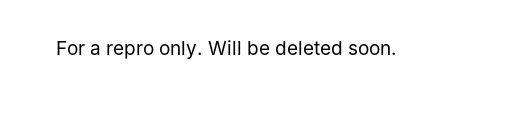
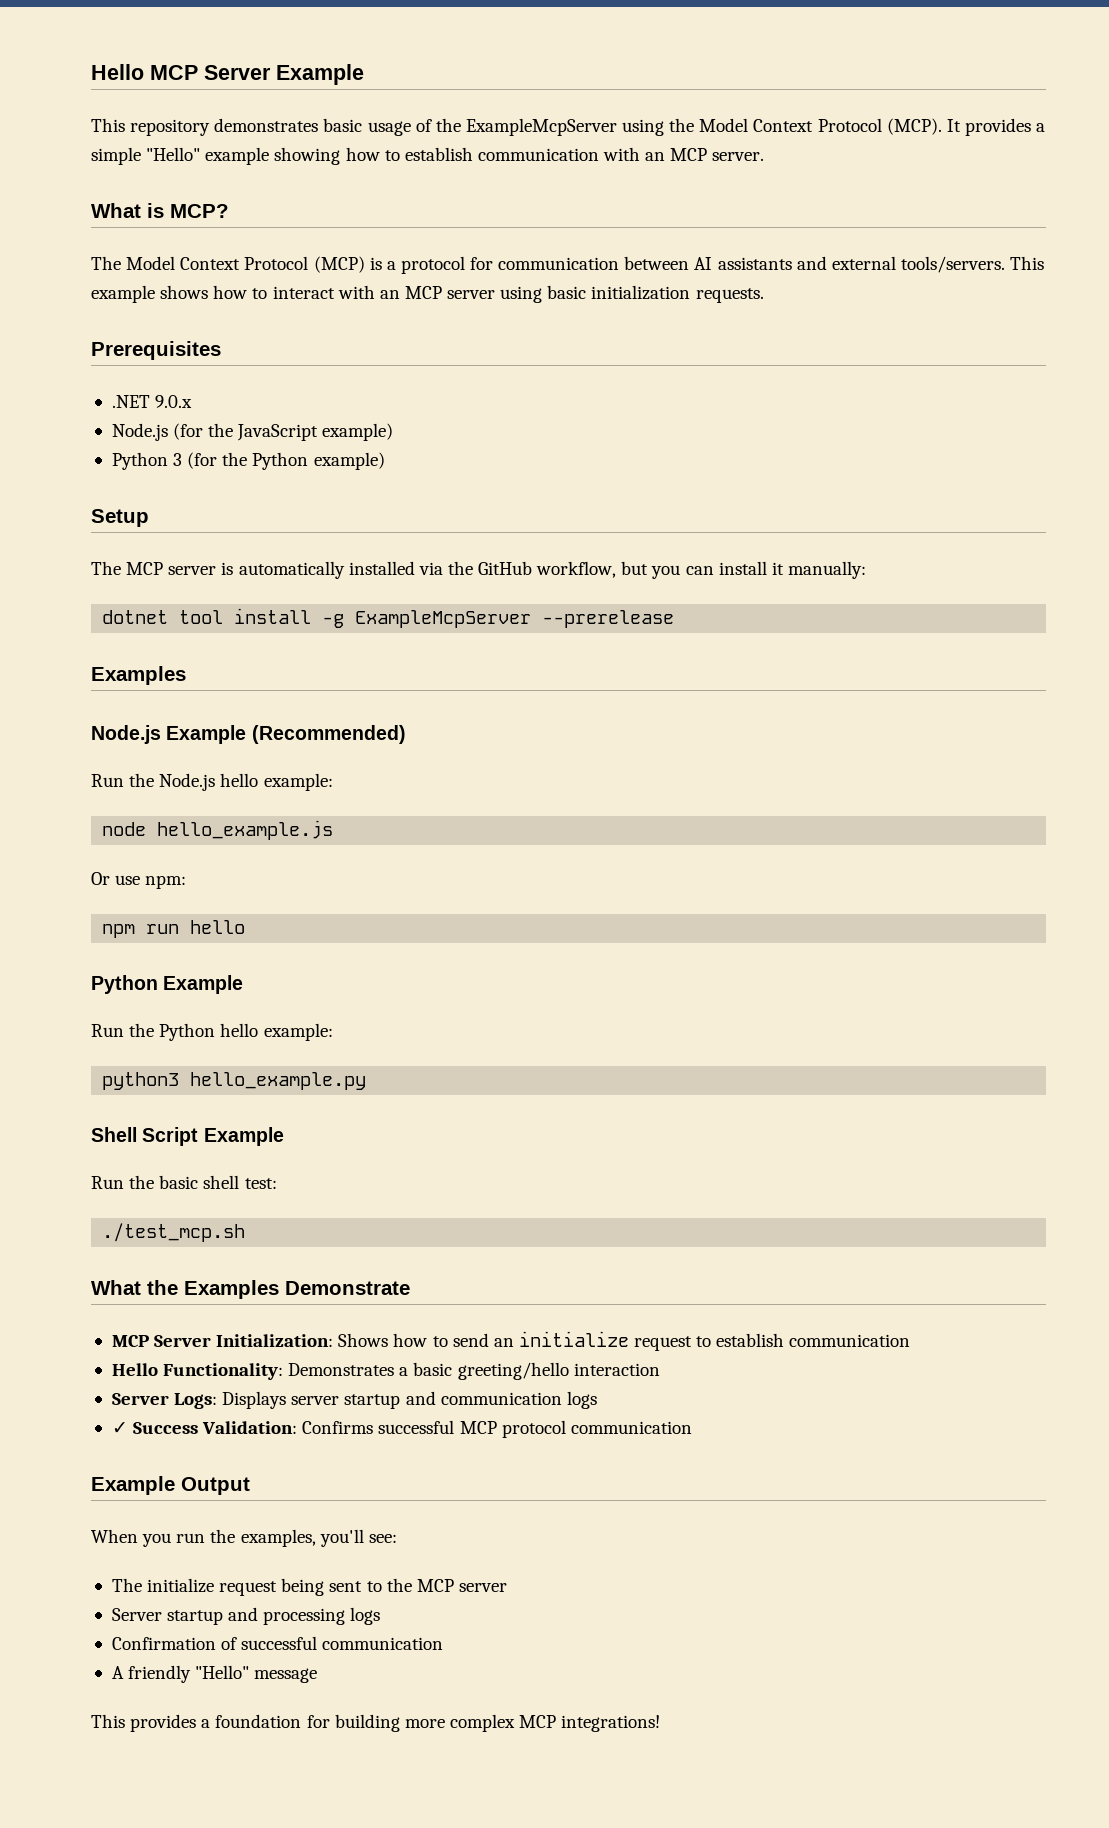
[56,40,396,59] For a repro only. Will be deleted soon. -> [91,64,364,85] [91,118,1046,136] [91,147,765,165] [91,203,229,218] [91,256,1045,274] [91,285,764,303] [91,341,221,360] [111,395,193,408] [111,423,394,441] [111,452,385,470] [91,509,149,527] [91,561,866,579] [102,608,675,628] [91,666,186,685] [91,725,406,744] [91,773,333,791] [102,820,334,840] [91,872,187,889] [102,920,246,938] [91,975,244,994] [91,1023,333,1041] [102,1072,367,1090] [91,1127,284,1146] [91,1175,277,1189] [102,1223,246,1242] [91,1280,410,1299] [111,1331,911,1351] [111,1362,660,1380] [111,1391,597,1409] [111,1420,692,1438] [91,1476,250,1495] [91,1529,397,1547] [111,1578,507,1596] [111,1607,381,1625] [111,1636,444,1650] [111,1665,318,1683] [91,1714,661,1732] Hello MCP Server Example // This repository demonstrates basic usage of the ExampleMcpServer using the Model Context Protocol (MCP). It provides a simple "Hello" example showing how to establish communication with an MCP server. // What is MCP? // The Model Context Protocol (MCP) is a protocol for communication between AI assistants and external tools/servers. This example shows how to interact with an MCP server using basic initialization requests. // Prerequisites // .NET 9.0.x // Node.js (for the JavaScript example) // Python 3 (for the Python example) // Setup // The MCP server is automatically installed via the GitHub workflow, but you can install it manually: // dotnet tool install -g ExampleMcpServer --prerelease // Examples // Node.js Example (Recommended) // Run the Node.js hello example: // node hello_example.js // Or use npm: // npm run hello // Python Example // Run the Python hello example: // python3 hello_example.py // Shell Script Example // Run the basic shell test: // ./test_mcp.sh // What the Examples Demonstrate // MCP Server Initialization: Shows how to send an initialize request to establish communication // Hello Functionality: Demonstrates a basic greeting/hello interaction // Server Logs: Displays server startup and communication logs // ✓ Success Validation: Confirms successful MCP protocol communication // Example Output // When you run the examples, you'll see: // The initialize request being sent to the MCP server // Server startup and processing logs // Confirmation of successful communication // A friendly "Hello" message // This provides a foundation for building more complex MCP integrations!

